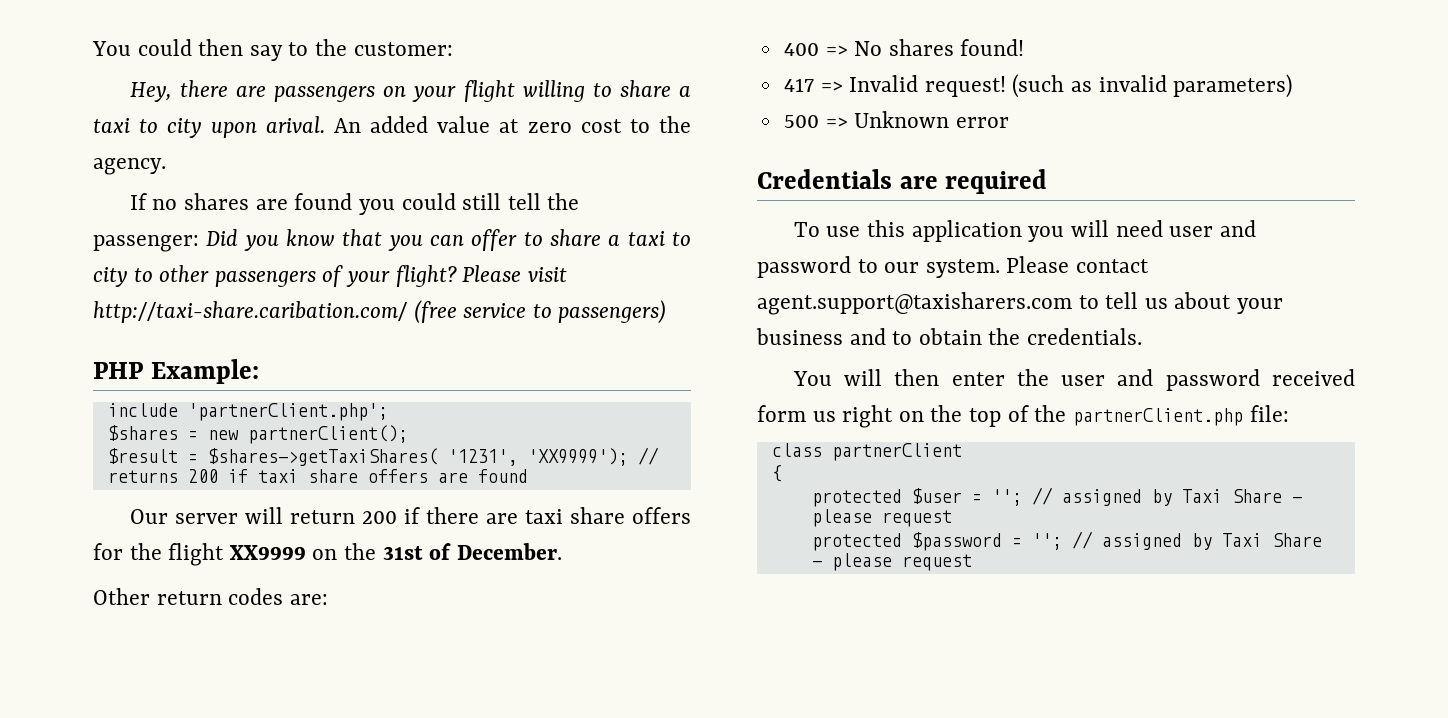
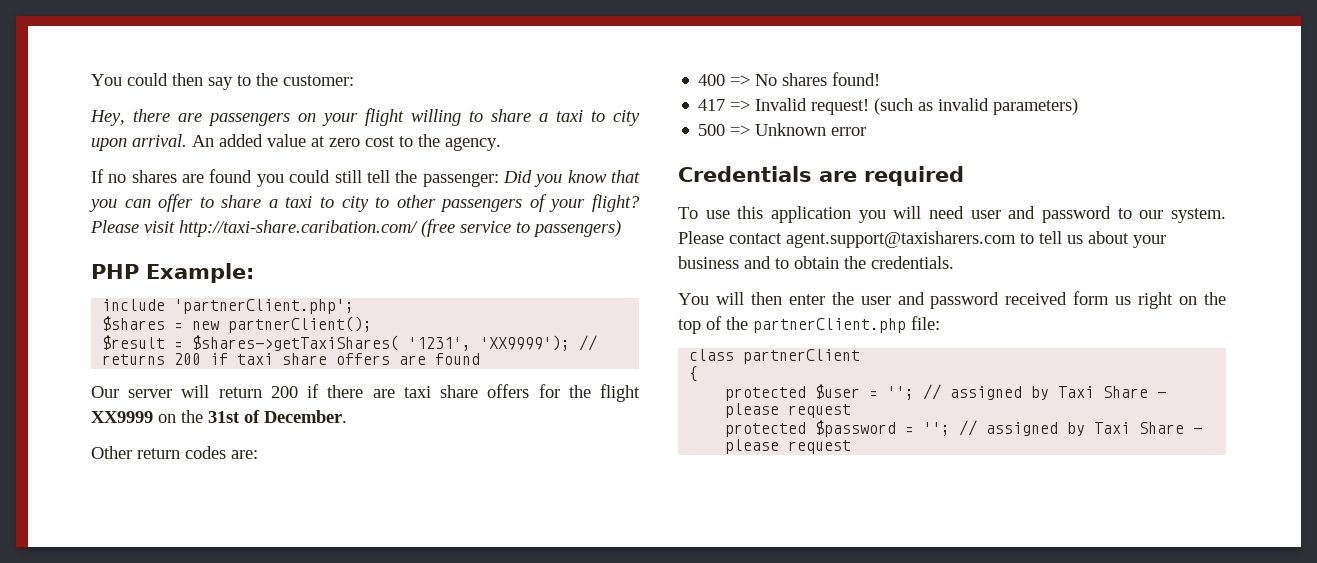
[265,116,325,133] arival. -> [132,134,187,147] arrival.

